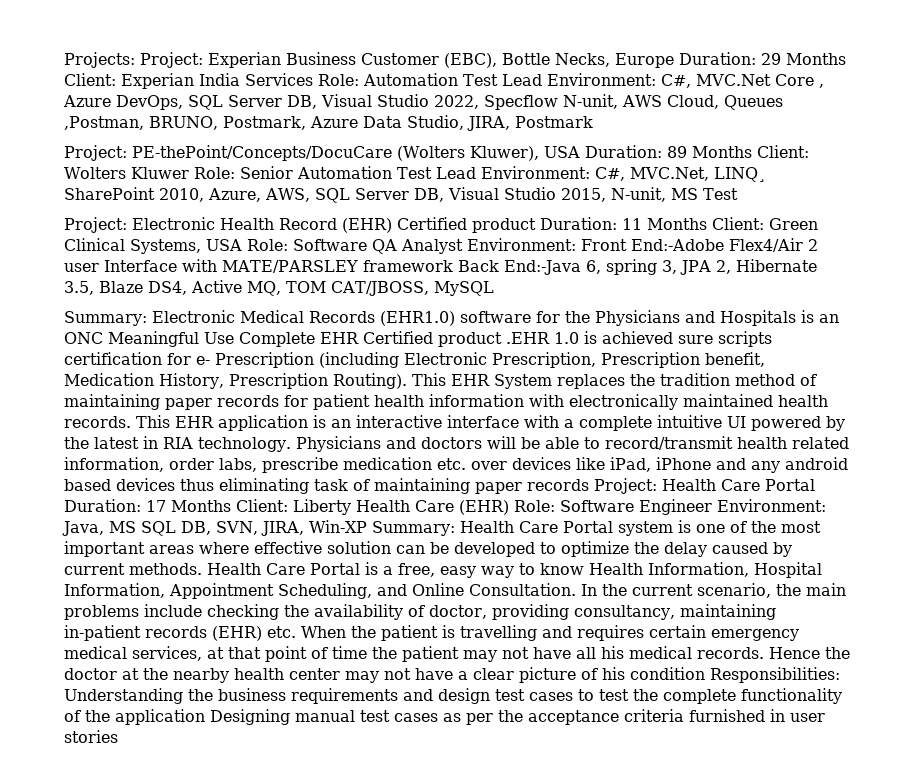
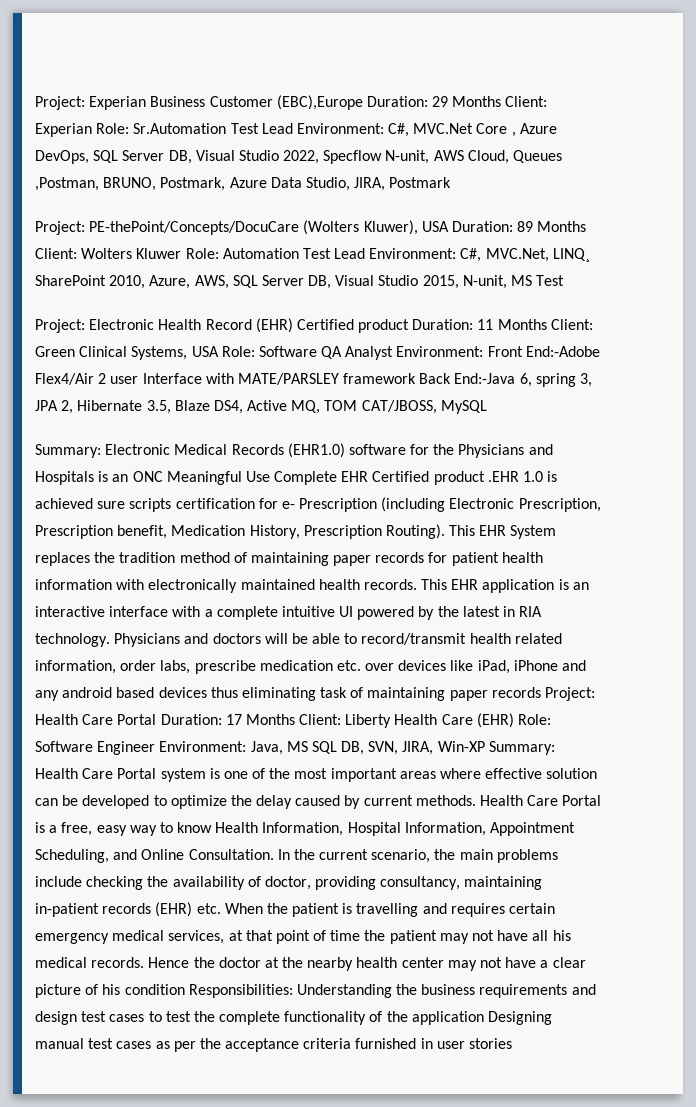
[64,52,135,68] Projects: -> (35, 103) none
[444,53,674,68] (EBC), Bottle Necks, Europe -> [276,95,363,110] (EBC),Europe
[199,73,458,86] India Services Role: Automation -> [96,123,227,134] Role: Sr.Automation
[239,166,293,179] Senior -> (219, 253) none

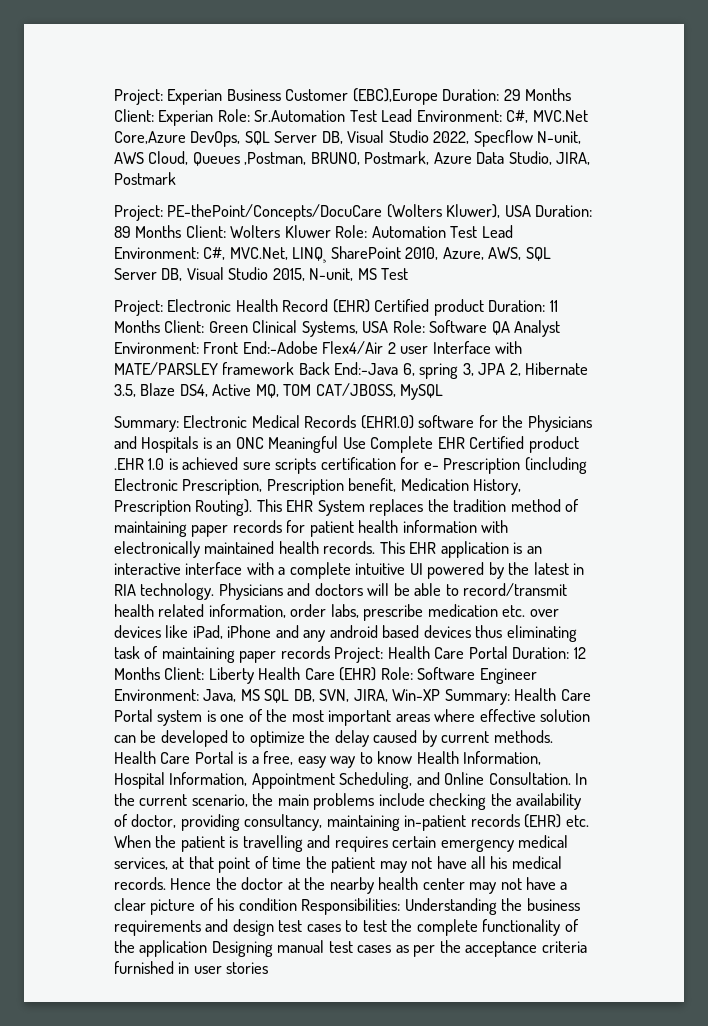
[476,123,557,137] Core , Azure -> [114,131,186,144] Core,Azure
[225,714,242,725] 17 -> [573,647,586,659] 12

